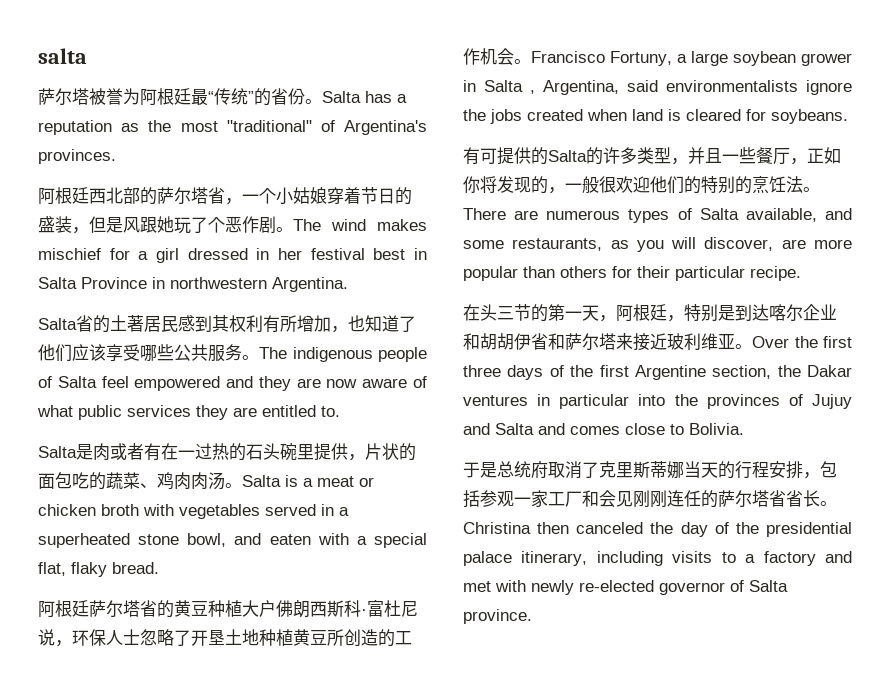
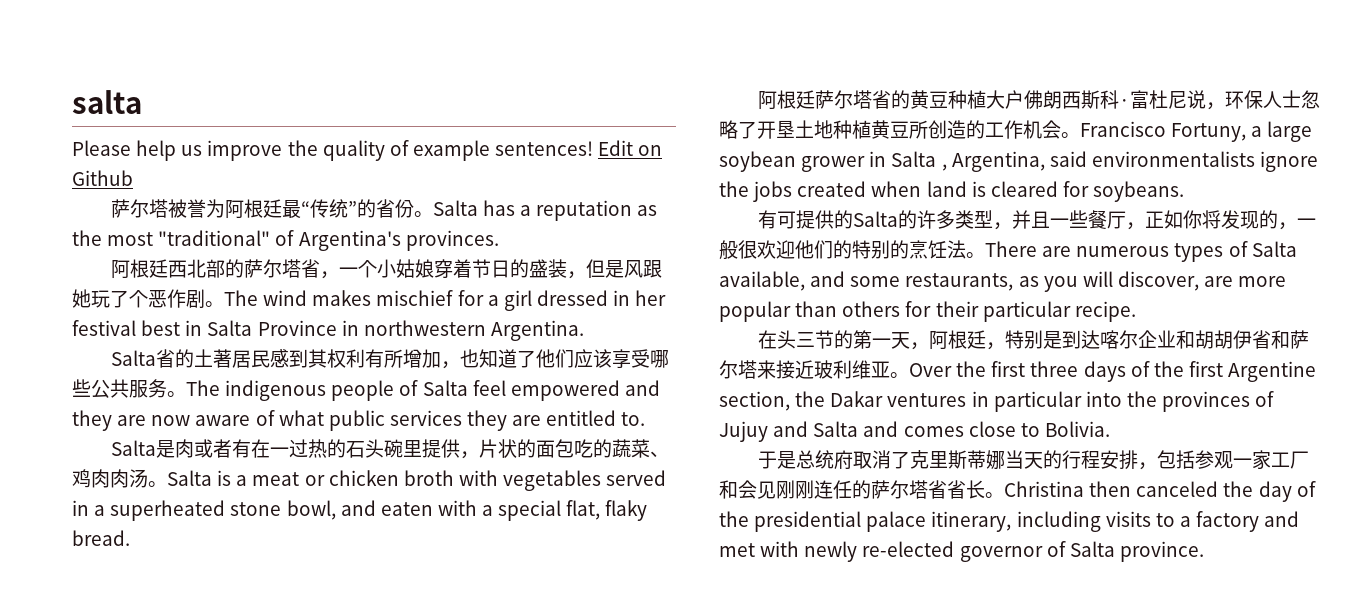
(87, 56) none -> [72,140,663,161] [72,170,133,186] // Please help us improve the quality of example sentences! Edit on Github

